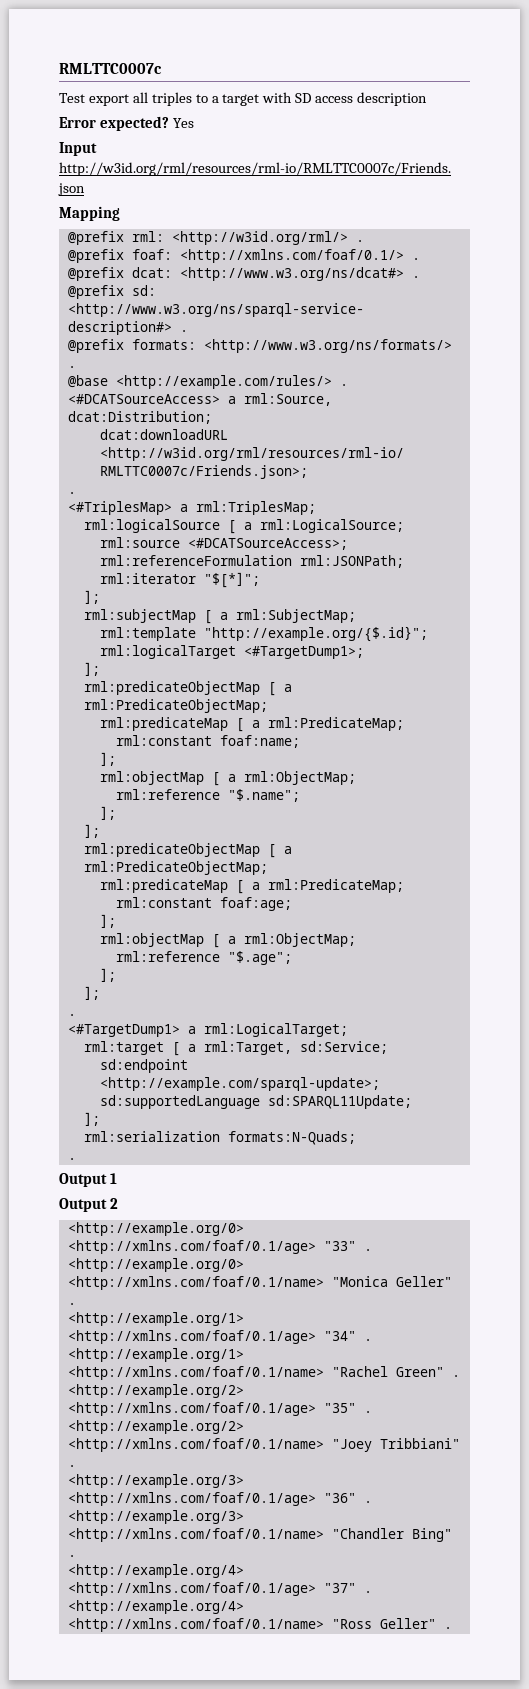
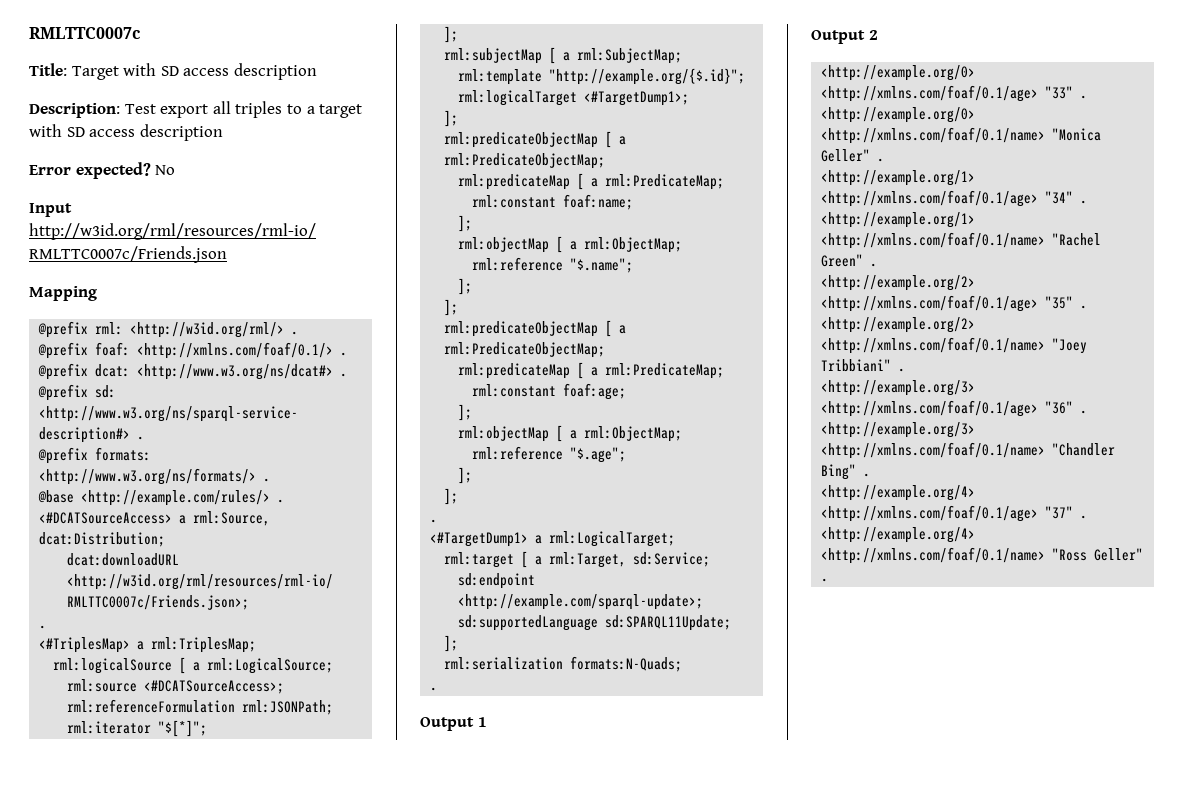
(162, 68) none -> [29,63,317,80] [29,103,120,118] Title: Target with SD access description // Description:
[172,118,194,128] Yes -> [155,165,176,175] No

